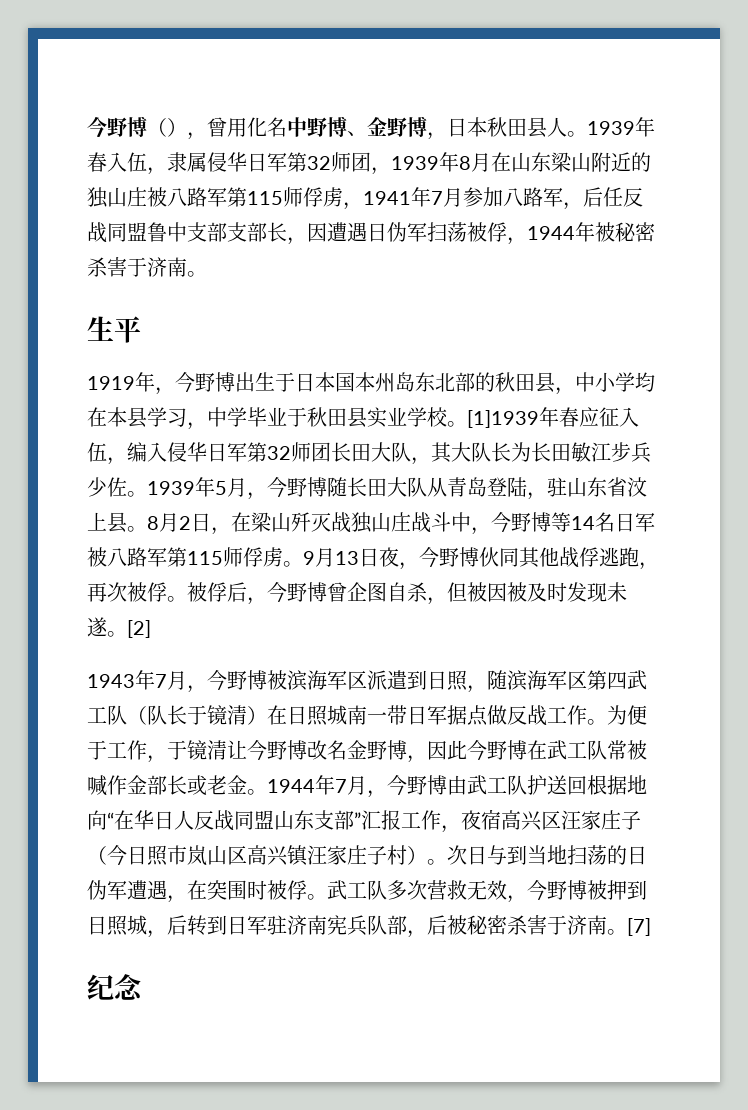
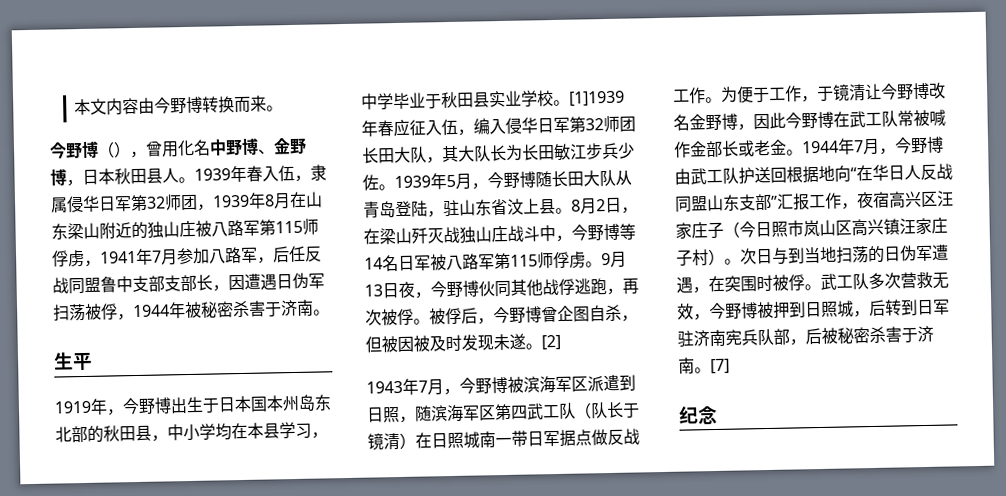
(87, 127) none -> [74,95,284,116] 本文内容由今野博转换而来。 //

